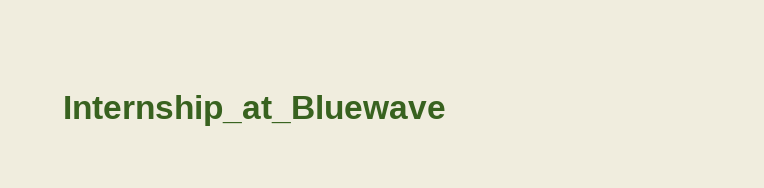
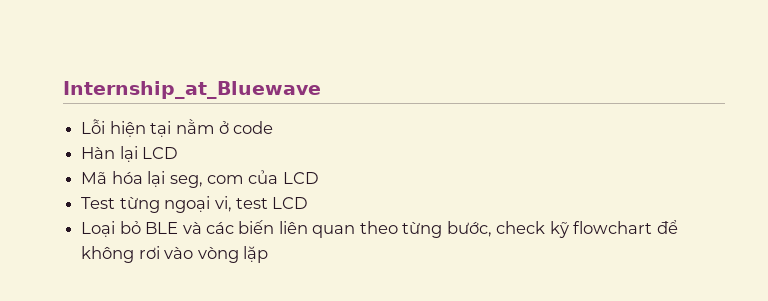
(446, 110) none -> [81,119,274,137] [81,146,179,162] [81,170,319,188] [81,196,309,213] [81,220,678,238] [81,246,268,263] // Lỗi hiện tại nằm ở code // Hàn lại LCD // Mã hóa lại seg, com của LCD // Test từng ngoại vi, test LCD // Loại bỏ BLE và các biến liên quan theo từng bước, check kỹ flowchart để không rơi vào vòng lặp

